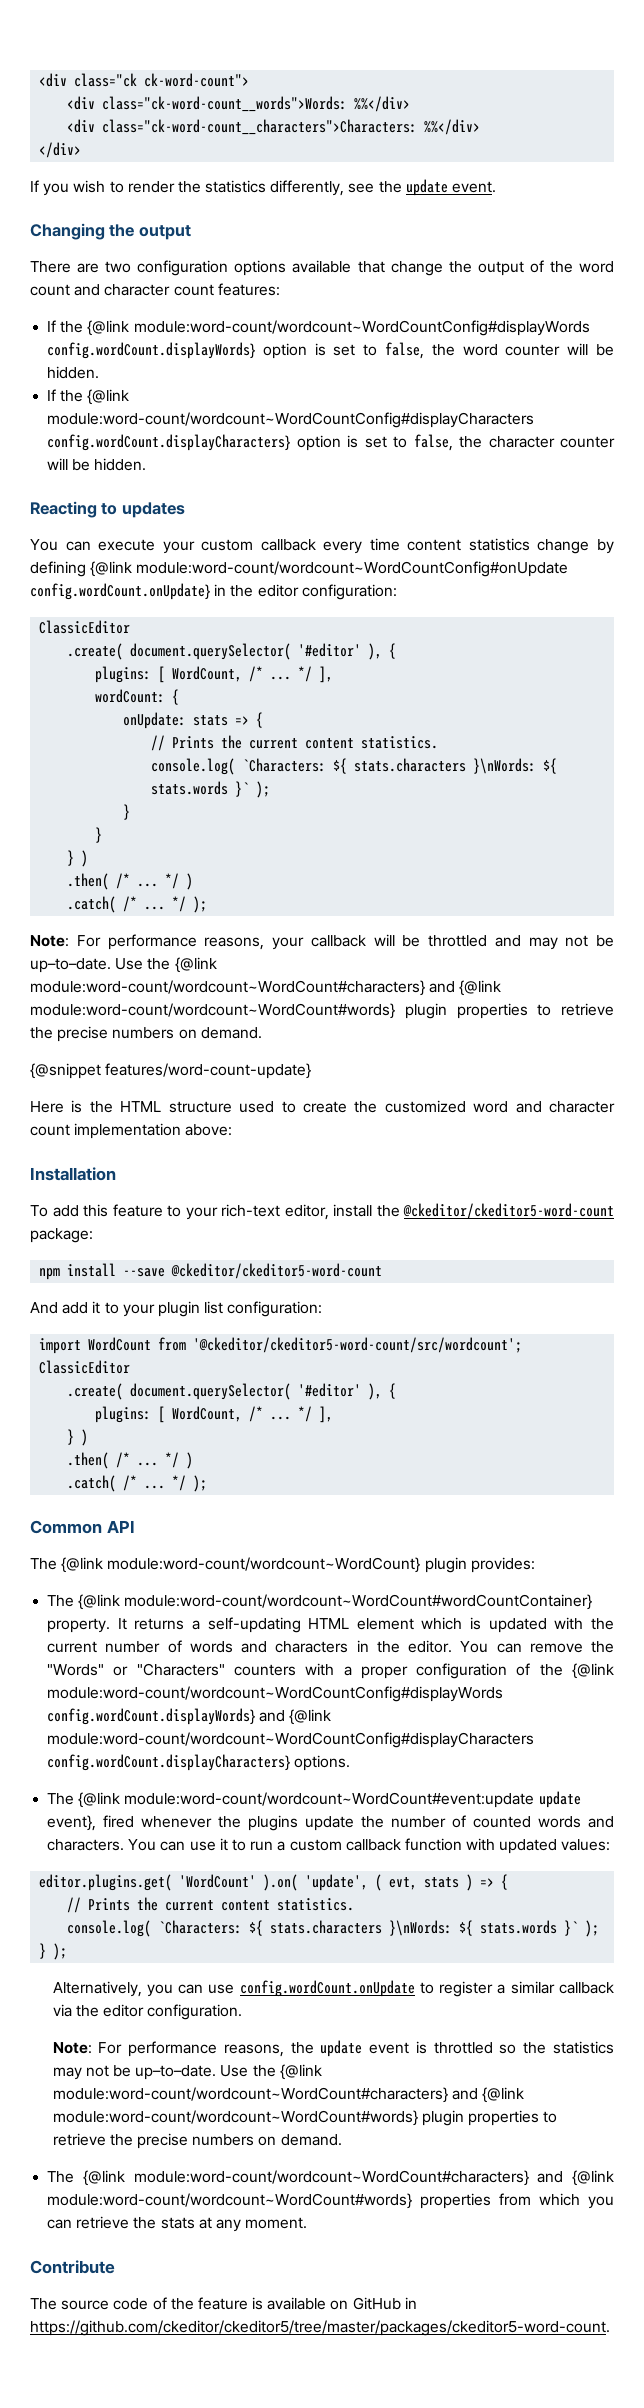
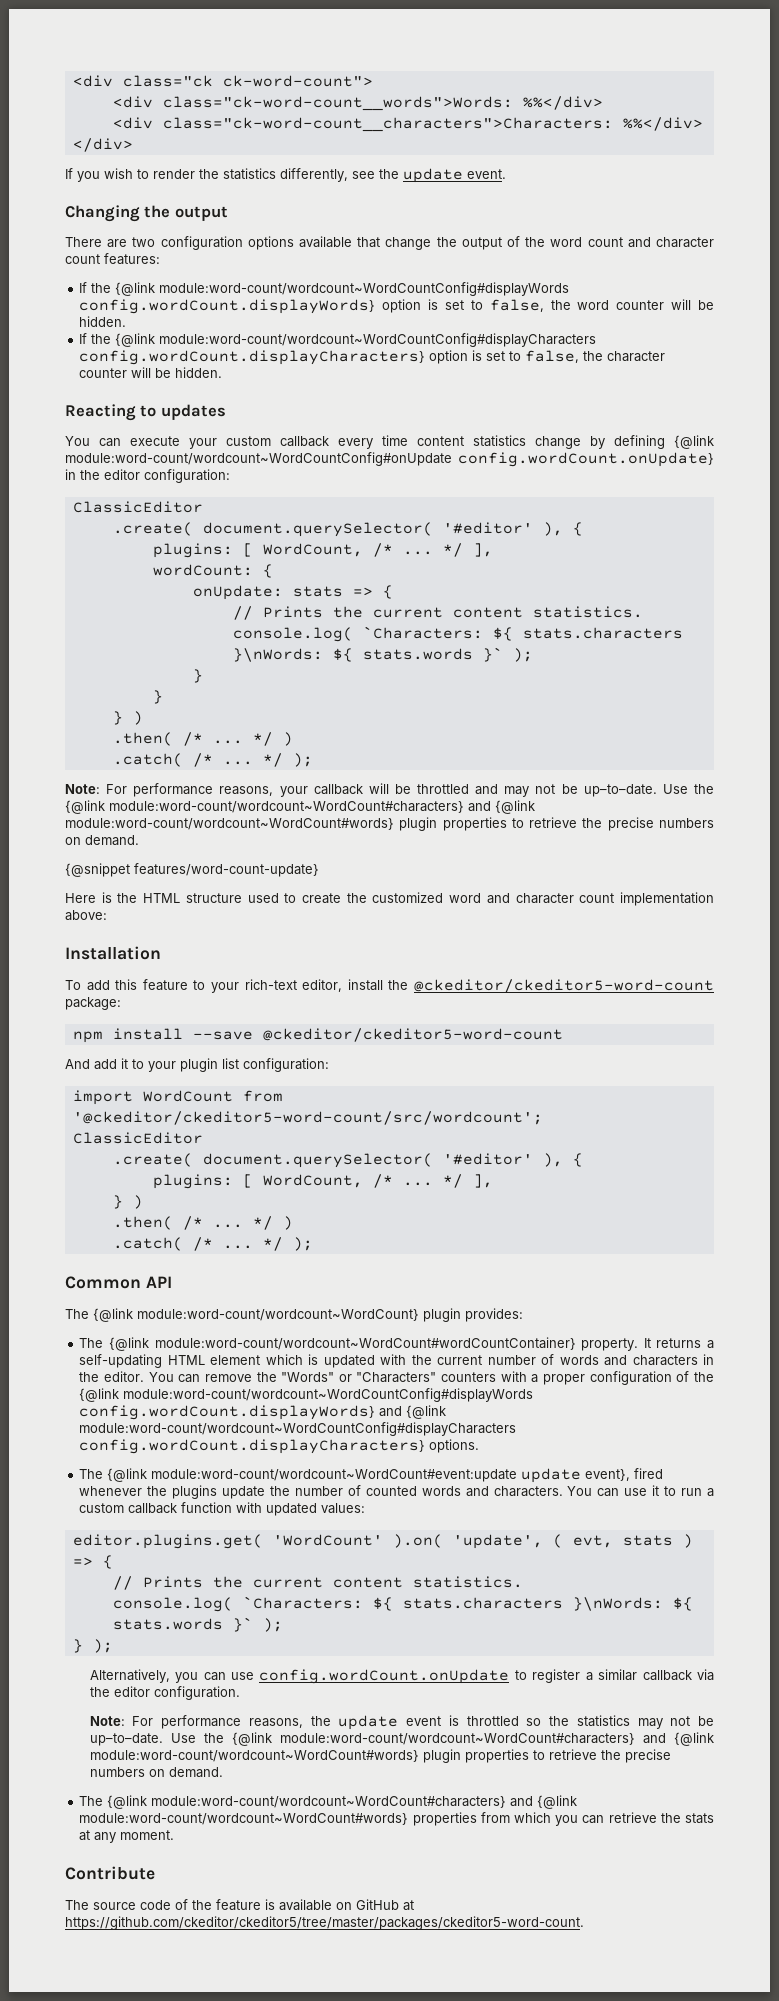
[404,2297,417,2309] in -> [403,1900,414,1911] at

